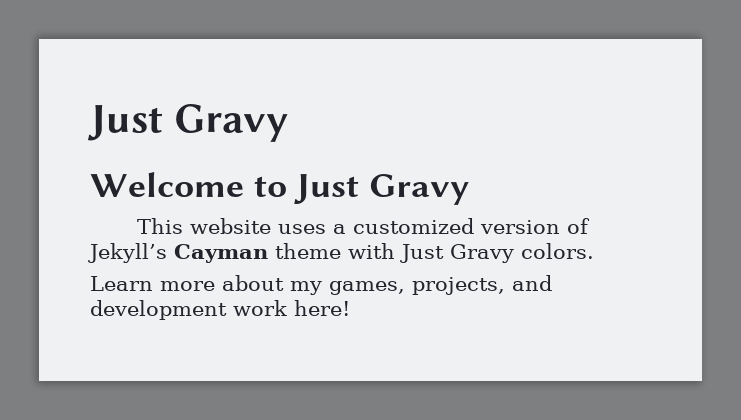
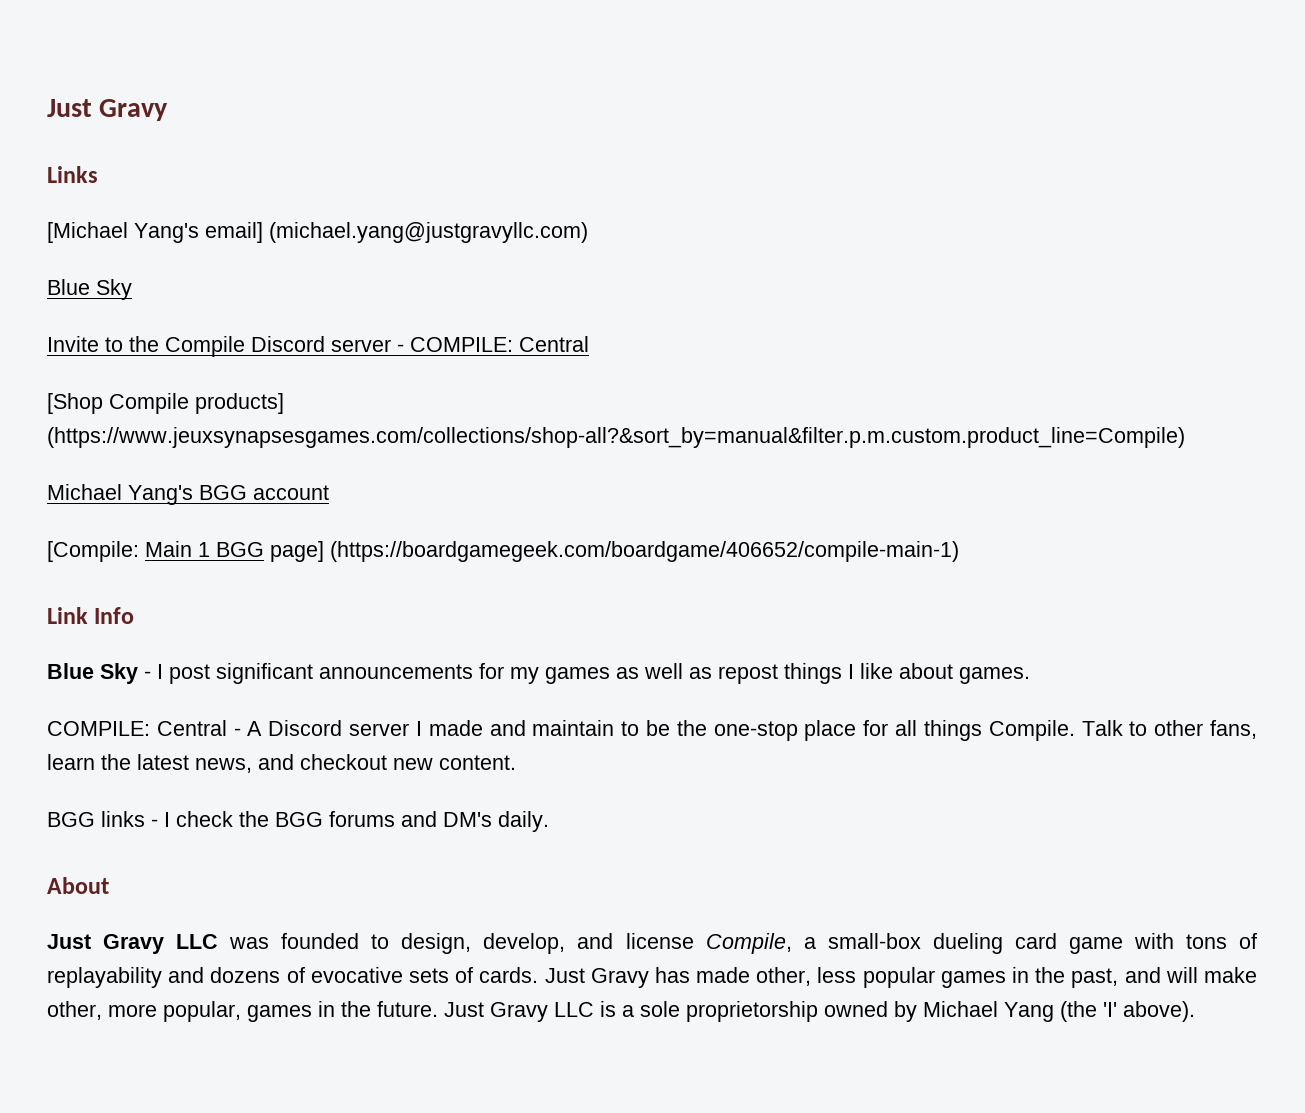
[87,104,289,142] [90,172,470,205] [137,218,591,234] [88,243,594,263] [90,275,552,295] [90,300,350,320] Just Gravy // Welcome to Just Gravy // This website uses a customized version of Jekyll’s Cayman theme with Just Gravy colors. // Learn more about my games, projects, and development work here! -> [47,99,169,121] [47,166,98,183] [47,222,588,243] [47,279,132,300] [47,336,589,357] [47,393,284,414] [47,427,1185,448] [47,484,329,505] [47,541,959,562] [47,607,135,624] [47,663,1030,684] [47,720,1257,741] [47,754,516,773] [47,811,549,832] [47,877,109,894] [47,933,1257,954] [47,967,1257,988] [47,1001,1195,1022] Just Gravy // Links // [Michael Yang's email] (michael.yang@justgravyllc.com) // Blue Sky // Invite to the Compile Discord server - COMPILE: Central // [Shop Compile products] (https://www.jeuxsynapsesgames.com/collections/shop-all?&sort_by=manual&filter.p.m.custom.product_line=Compile) // Michael Yang's BGG account // [Compile: Main 1 BGG page] (https://boardgamegeek.com/boardgame/406652/compile-main-1) // Link Info // Blue Sky - I post significant announcements for my games as well as repost things I like about games. // COMPILE: Central - A Discord server I made and maintain to be the one-stop place for all things Compile. Talk to other fans, learn the latest news, and checkout new content. // BGG links - I check the BGG forums and DM's daily. // About // Just Gravy LLC was founded to design, develop, and license Compile, a small-box dueling card game with tons of replayability and dozens of evocative sets of cards. Just Gravy has made other, less popular games in the past, and will make other, more popular, games in the future. Just Gravy LLC is a sole proprietorship owned by Michael Yang (the 'I' above).

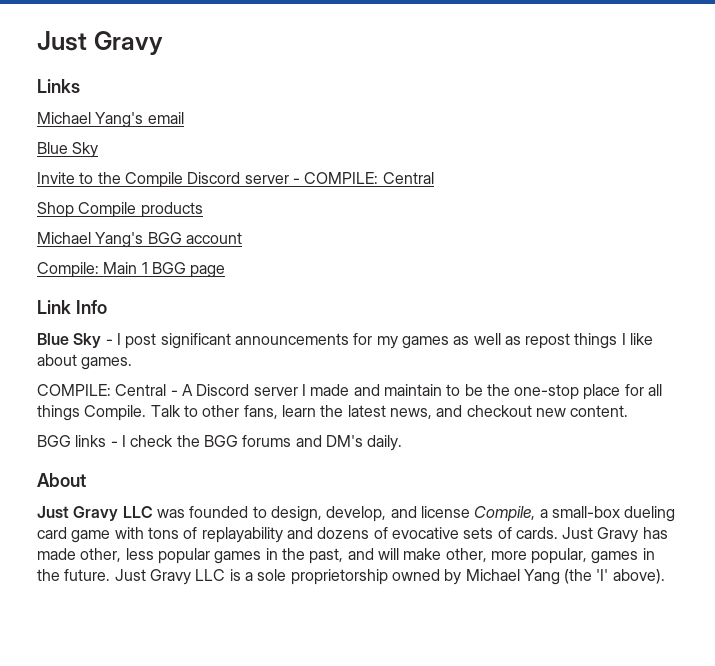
[47,222,588,243] [Michael Yang's email] (michael.yang@justgravyllc.com) -> [37,112,184,128] Michael Yang's email
[47,393,284,414] [47,427,1185,448] [Shop Compile products] (https://www.jeuxsynapsesgames.com/collections/shop-all?&sort_by=manual&filter.p.m.custom.product_line=Compile) -> [37,202,203,218] Shop Compile products
[47,541,139,562] [Compile: -> [37,262,99,278] Compile:
[270,541,959,562] page] (https://boardgamegeek.com/boardgame/406652/compile-main-1) -> [190,265,226,278] page

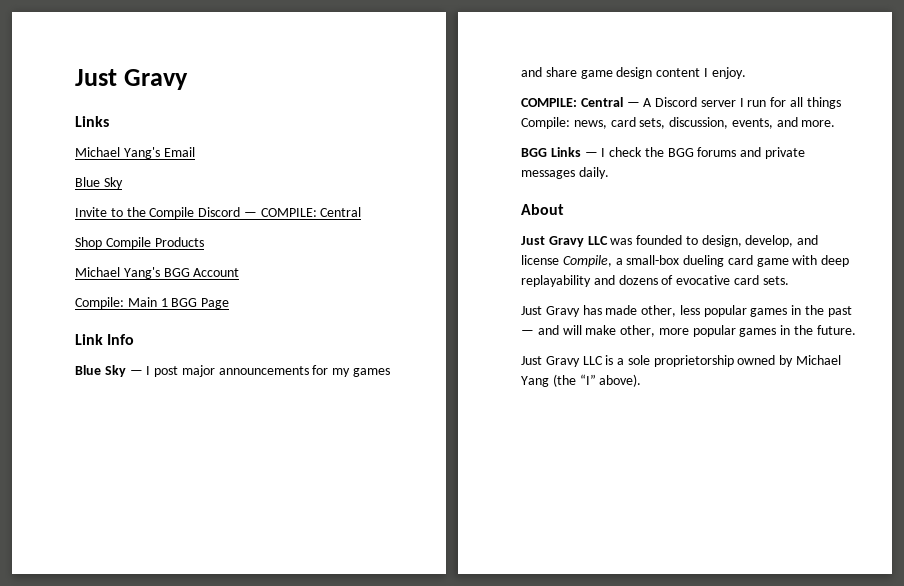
[147,112,184,124] email -> [163,147,195,157] Email
[244,175,300,184] server - -> [243,212,257,217] —
[140,202,203,218] products -> [154,237,204,247] Products
[185,232,242,244] account -> [193,268,240,277] Account
[190,265,226,278] page -> [201,298,230,309] Page
[105,339,113,345] - -> [129,370,143,375] —
[160,333,231,349] significant -> [181,365,215,377] major
[453,333,654,349] [37,354,133,370] [37,384,178,396] as well as repost things I like about games. // COMPILE: Central - -> [521,67,746,79] [521,97,640,107] and share game design content I enjoy. // COMPILE: Central —
[310,384,663,400] [37,405,629,421] [37,435,118,447] made and maintain to be the one-stop place for all things Compile. Talk to other fans, learn the latest news, and checkout new content. // BGG links - -> [747,97,841,109] [521,117,836,129] [521,147,598,157] run for all things Compile: news, card sets, discussion, events, and more. // BGG Links —
[325,435,363,447] DM's -> [765,147,806,159] [521,170,575,179] private messages
[147,527,198,539] tons of -> [821,255,850,267] deep
[463,527,558,539] sets of cards. -> [733,275,789,285] card sets. //
[309,548,344,564] past, -> [827,306,852,317] [521,330,534,335] past —
[531,548,588,564] popular, -> [692,325,736,337] popular
(111, 575) none -> (856, 330) //
[596,569,609,581] 'I' -> [579,374,596,385] “I”

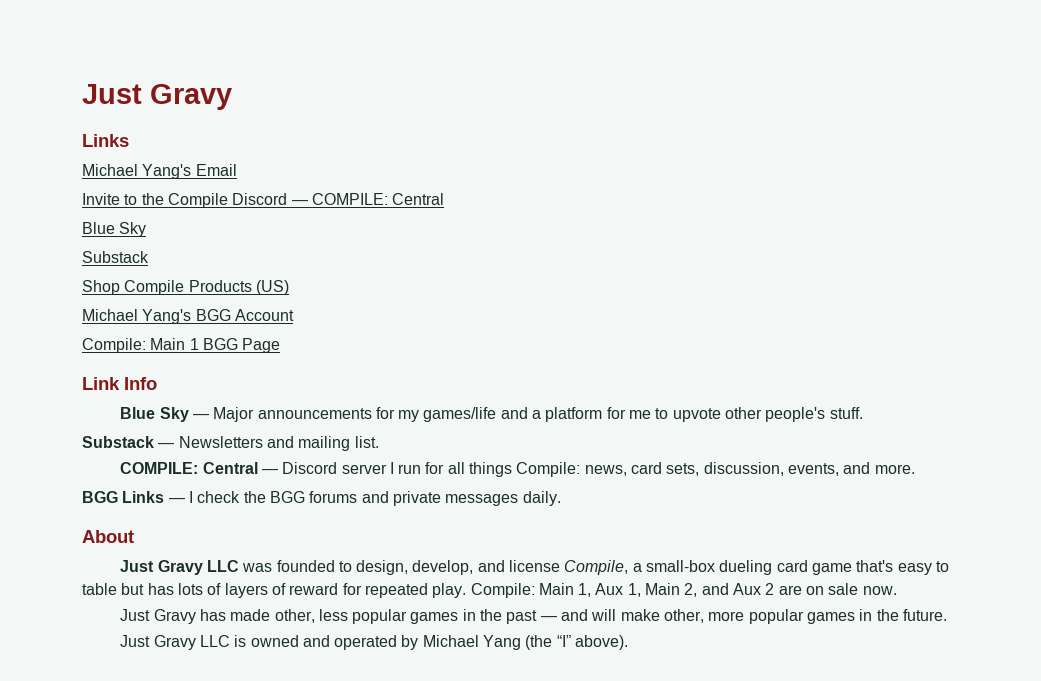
[75,177,123,189] // Blue Sky -> (237, 170) none
(362, 212) none -> [82,222,147,237] [82,251,149,263] // Blue Sky // Substack
(204, 242) none -> [255,280,289,295] (US)
[146,365,391,377] [521,67,746,79] I post major announcements for my games and share game design content I enjoy. -> [213,407,863,422] [82,436,379,451] Major announcements for my games/life and a platform for me to upvote other people's stuff. // Substack — Newsletters and mailing list.
[643,98,653,107] A -> (278, 471) none
[792,255,850,267] [521,275,789,287] with deep replayability and dozens of evocative card sets. -> [856,560,949,575] [82,583,897,598] that's easy to table but has lots of layers of reward for repeated play. Compile: Main 1, Aux 1, Main 2, and Aux 2 are on sale now.
[617,355,776,367] a sole proprietorship owned -> [250,635,398,650] owned and operated

